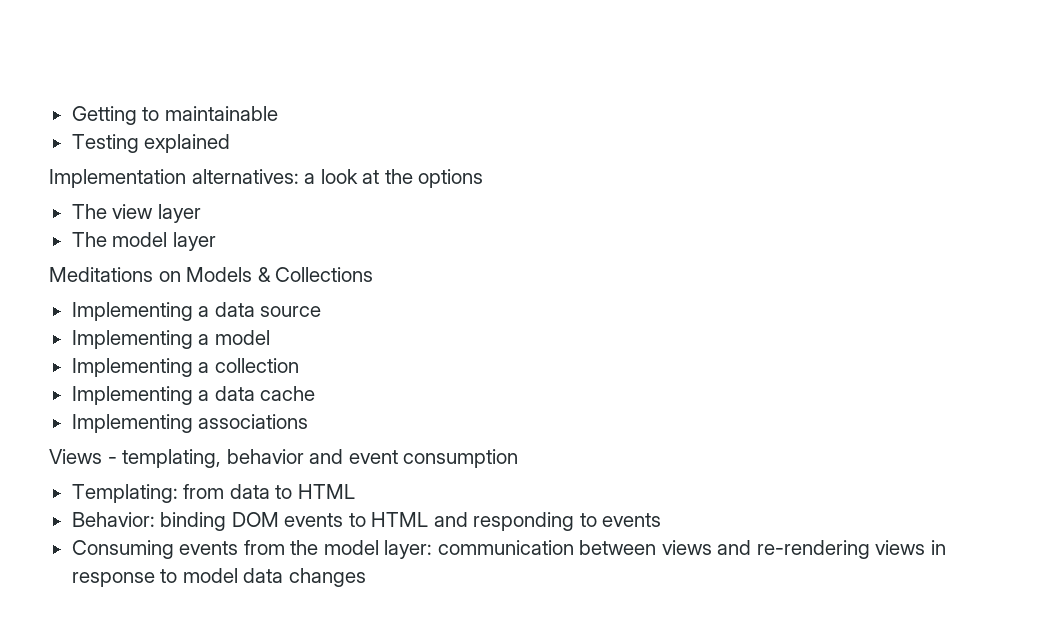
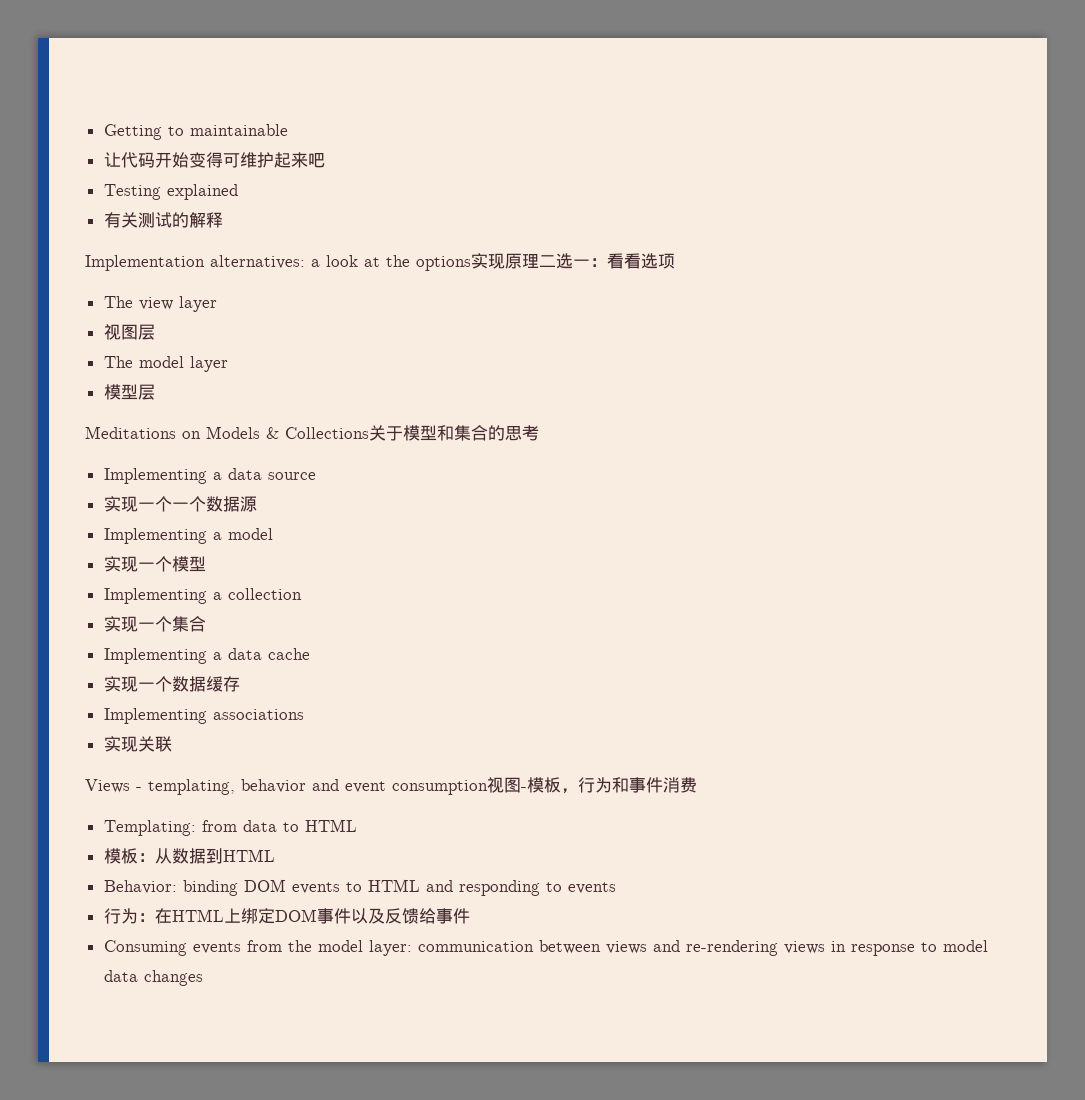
(278, 113) none -> [103,152,325,168] // 让代码开始变得可维护起来吧
(231, 143) none -> [103,212,223,228] // 有关测试的解释
(484, 178) none -> [471,253,675,269] 实现原理二选一：看看选项
(201, 213) none -> [103,324,155,340] // 视图层
(216, 241) none -> [103,384,155,400] // 模型层
(374, 274) none -> [369,425,539,441] 关于模型和集合的思考
(322, 311) none -> [103,496,257,512] // 实现一个一个数据源
(270, 337) none -> [103,556,206,572] // 实现一个模型
(299, 365) none -> [103,616,206,632] // 实现一个集合
(316, 393) none -> [103,676,240,692] // 实现一个数据缓存
(309, 421) none -> [103,736,172,752] // 实现关联
(519, 458) none -> [487,777,697,794] 视图-模板，行为和事件消费
(355, 491) none -> [103,848,275,864] // 模板：从数据到HTML
(662, 520) none -> [103,908,470,924] // 行为：在HTML上绑定DOM事件以及反馈给事件

